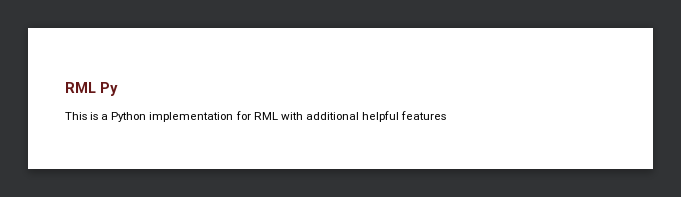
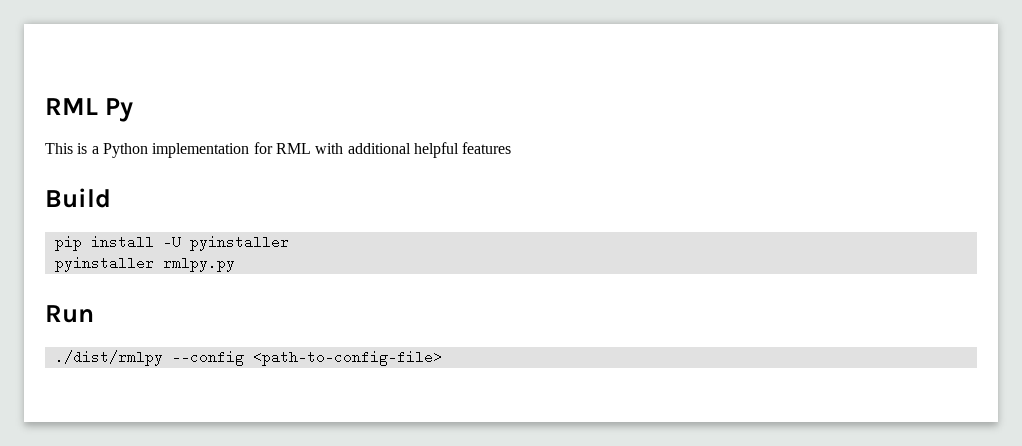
(447, 115) none -> [45,188,111,208] [54,235,289,251] [54,256,235,272] [45,305,94,323] [54,350,442,366] // Build // pip install -U pyinstaller // pyinstaller rmlpy.py // Run // ./dist/rmlpy --config <path-to-config-file>

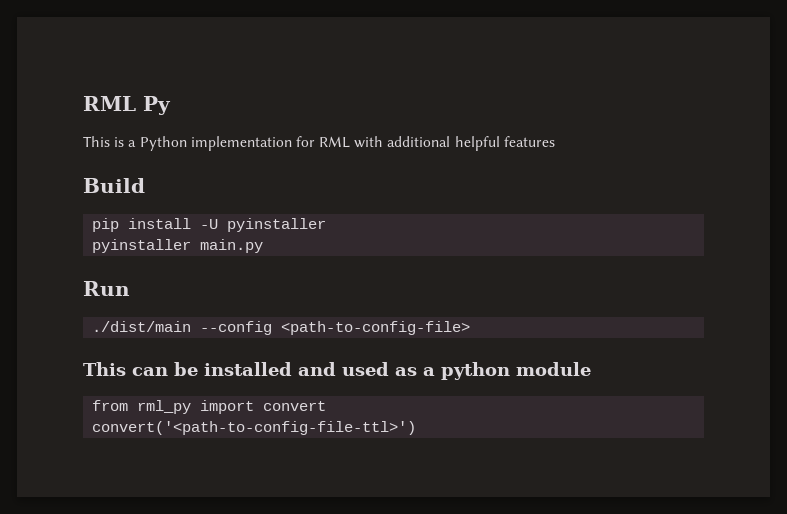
[162,256,235,272] rmlpy.py -> [200,239,264,253] main.py
[54,350,163,366] ./dist/rmlpy -> [92,321,192,332] ./dist/main
(442, 358) none -> [83,362,591,380] [92,400,327,414] [92,421,417,435] // This can be installed and used as a python module // from rml_py import convert // convert('<path-to-config-file-ttl>')

